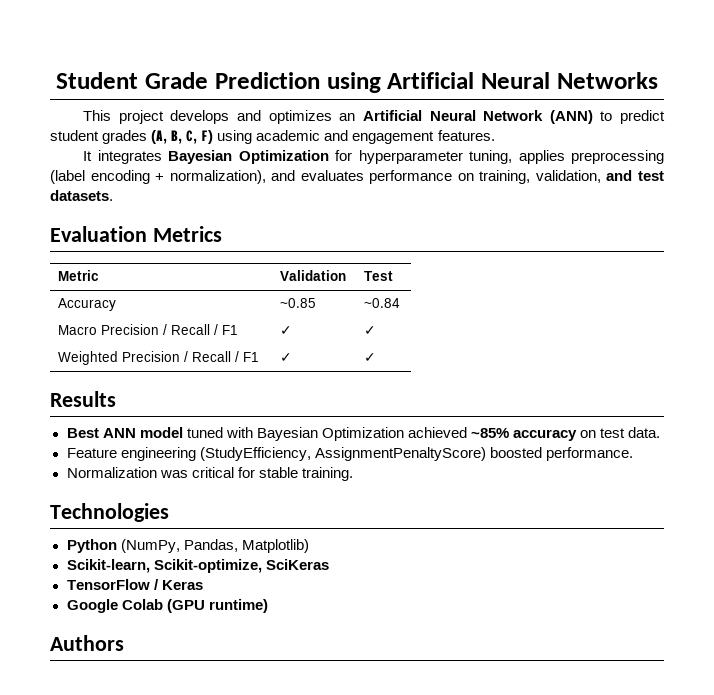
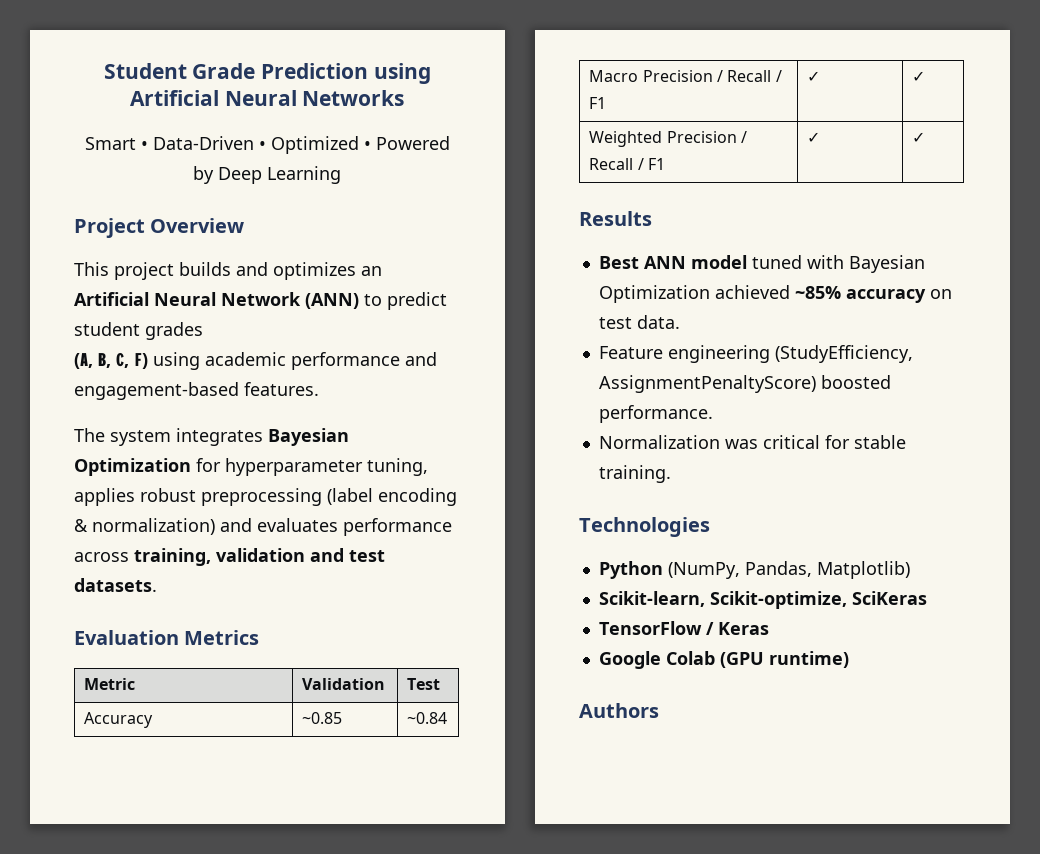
(658, 80) none -> [84,136,450,154] [193,166,341,184] [74,218,245,238] // Smart • Data-Driven • Optimized • Powered by Deep Learning // Project Overview
[170,110,230,124] develops -> [179,262,231,276] builds
(148, 137) none -> (203, 331) //
[324,130,435,144] and engagement -> [291,352,437,370] [74,382,239,400] performance and engagement-based
[83,151,93,161] It -> [74,428,171,446] The system
(565, 157) none -> [140,488,196,502] robust
[155,170,266,184] + normalization), -> [74,518,215,535] & normalization)
[457,170,601,184] on training, validation, -> [74,548,305,566] across training, validation

